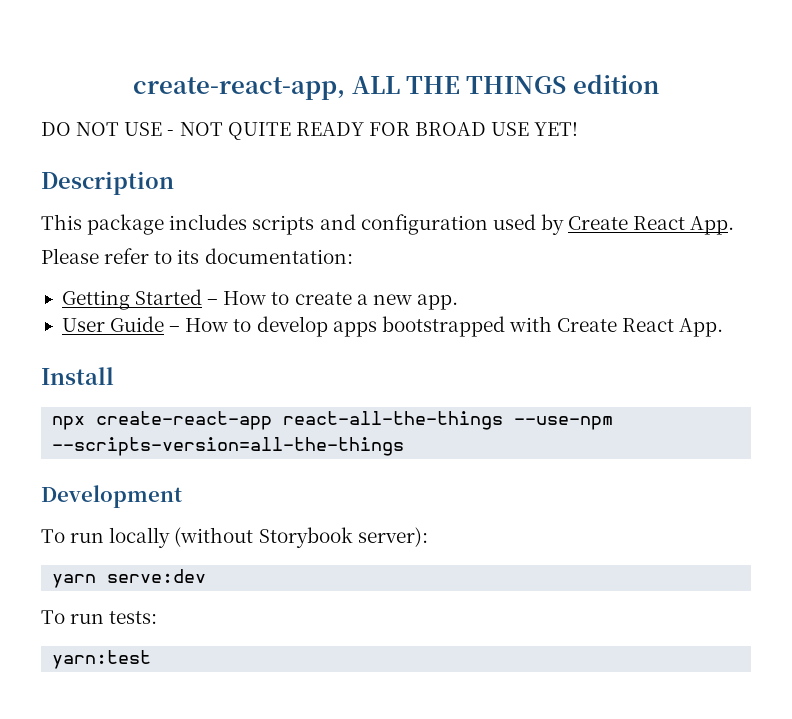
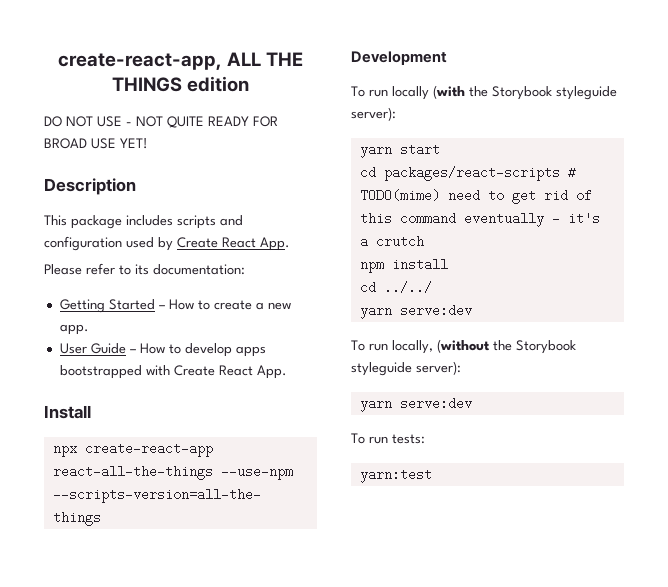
[174,527,353,548] (without Storybook -> [433,85,617,100] [351,107,396,121] [359,143,440,158] [359,166,576,181] [359,189,592,204] [359,212,600,227] [359,235,424,248] [359,258,448,273] [359,281,432,294] [359,304,472,319] [351,339,576,354] [351,362,412,376] (with the Storybook styleguide server): // yarn start // cd packages/react-scripts # TODO(mime) need to get rid of this command eventually - it's a crutch // npm install // cd ../../ // yarn serve:dev // To run locally, (without the Storybook styleguide

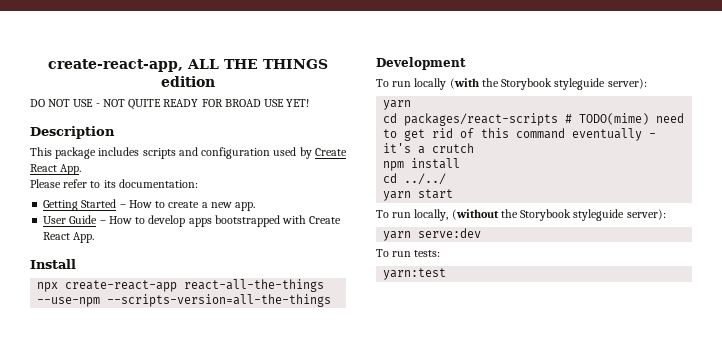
[399,143,440,156] start -> (412, 105) none
[399,304,472,317] serve:dev -> [418,189,454,199] start

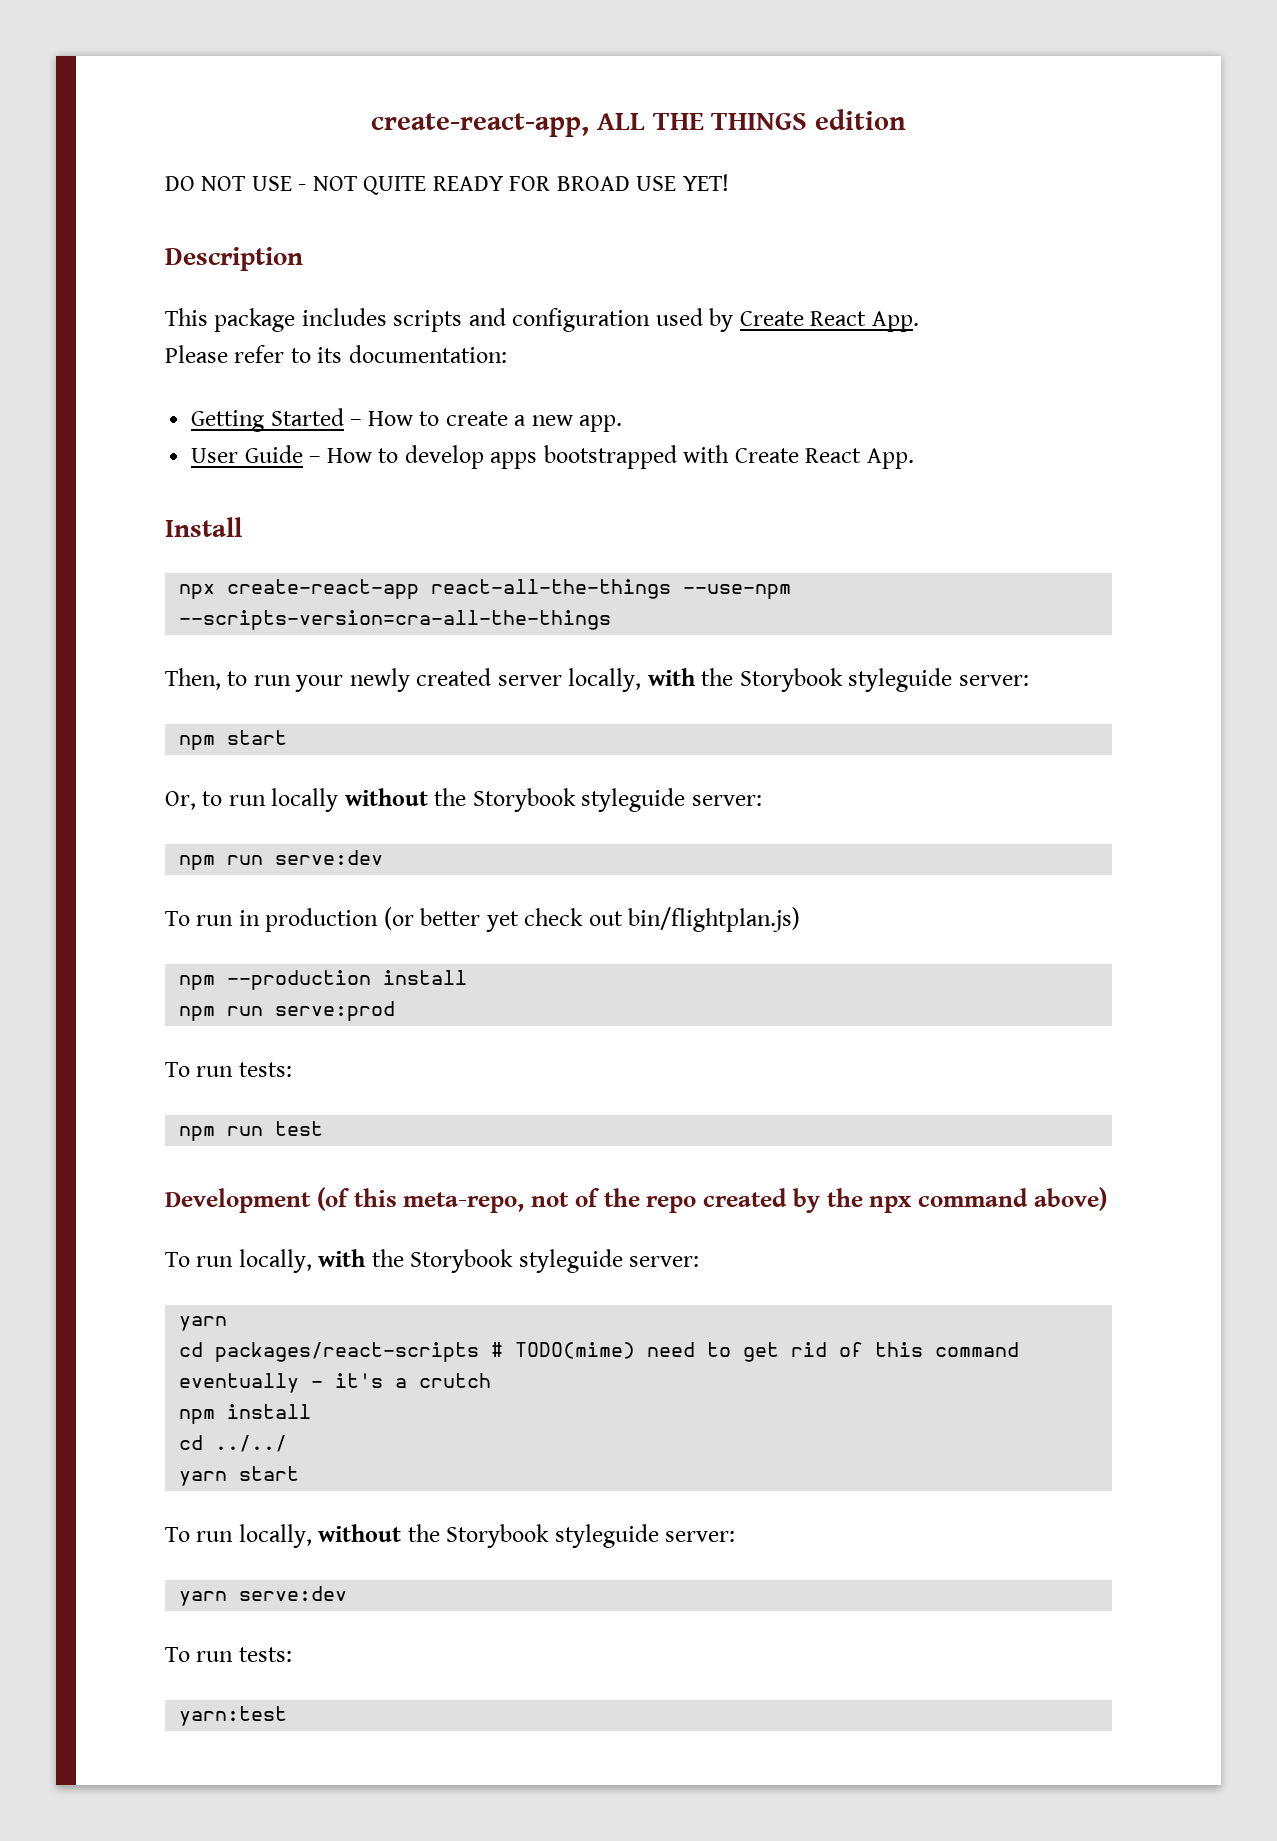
[107,294,332,307] [376,57,466,70] [376,78,647,90] --scripts-version=all-the-things // Development // To run locally (with the Storybook styleguide server): -> [179,610,612,630] [165,668,1029,692] [179,730,288,750] [165,788,762,812] [179,850,384,870] [165,907,801,932] [179,970,468,990] [179,1001,396,1021] [165,1062,292,1077] [179,1121,324,1141] [165,1187,1107,1213] [165,1249,700,1273] --scripts-version=cra-all-the-things // Then, to run your newly created server locally, with the Storybook styleguide server: // npm start // Or, to run locally without the Storybook styleguide server: // npm run serve:dev // To run in production (or better yet check out bin/flightplan.js) // npm --production install // npm run serve:prod // To run tests: // npm run test // Development (of this meta-repo, not of the repo created by the npx command above) // To run locally, with the Storybook styleguide server:
[451,209,666,221] (without the Storybook styleguide server): -> [318,1524,736,1548] without the Storybook styleguide server:

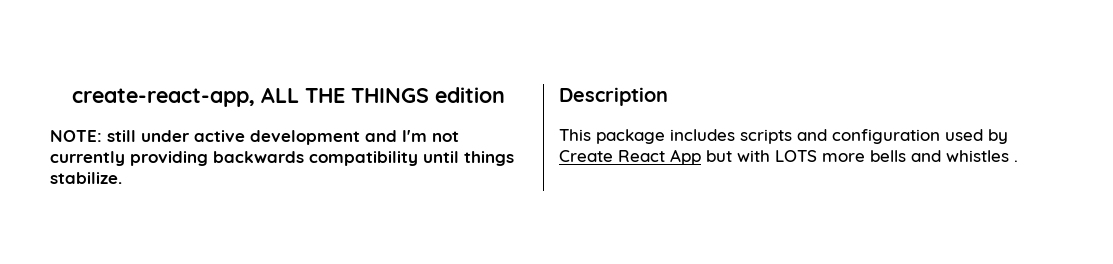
[165,174,729,195] DO NOT USE - NOT QUITE READY FOR BROAD USE YET! -> [50,130,459,145] [50,151,514,166] [50,172,122,184] NOTE: still under active development and I'm not currently providing backwards compatibility until things stabilize.
[871,311,919,332] [165,345,507,363] [191,408,623,432] [191,445,914,469] [165,517,242,537] [179,579,792,599] [179,610,612,630] [165,668,1029,692] [179,730,288,750] [165,788,762,812] [179,850,384,870] [165,907,801,932] [179,970,468,990] [179,1001,396,1021] [165,1062,292,1077] [179,1121,324,1141] [165,1187,1107,1213] [165,1249,700,1273] [179,1316,228,1331] [179,1342,1020,1362] [179,1373,492,1393] [179,1404,312,1424] [179,1435,288,1452] [179,1466,300,1486] [165,1524,736,1548] [179,1586,348,1606] [165,1647,292,1662] [179,1706,288,1726] App. // Please refer to its documentation: // Getting Started – How to create a new app. // User Guide – How to develop apps bootstrapped with Create React App. // Install // npx create-react-app react-all-the-things --use-npm --scripts-version=cra-all-the-things // Then, to run your newly created server locally, with the Storybook styleguide server: // npm start // Or, to run locally without the Storybook styleguide server: // npm run serve:dev // To run in production (or better yet check out bin/flightplan.js) // npm --production install // npm run serve:prod // To run tests: // npm run test // Development (of this meta-repo, not of the repo created by the npx command above) // To run locally, with the Storybook styleguide server: // yarn // cd packages/react-scripts # TODO(mime) need to get rid of this command eventually - it's a crutch // npm install // cd ../../ // yarn start // To run locally, without the Storybook styleguide server: // yarn serve:dev // To run tests: // yarn:test -> [670,149,1018,165] App but with LOTS more bells and whistles .

